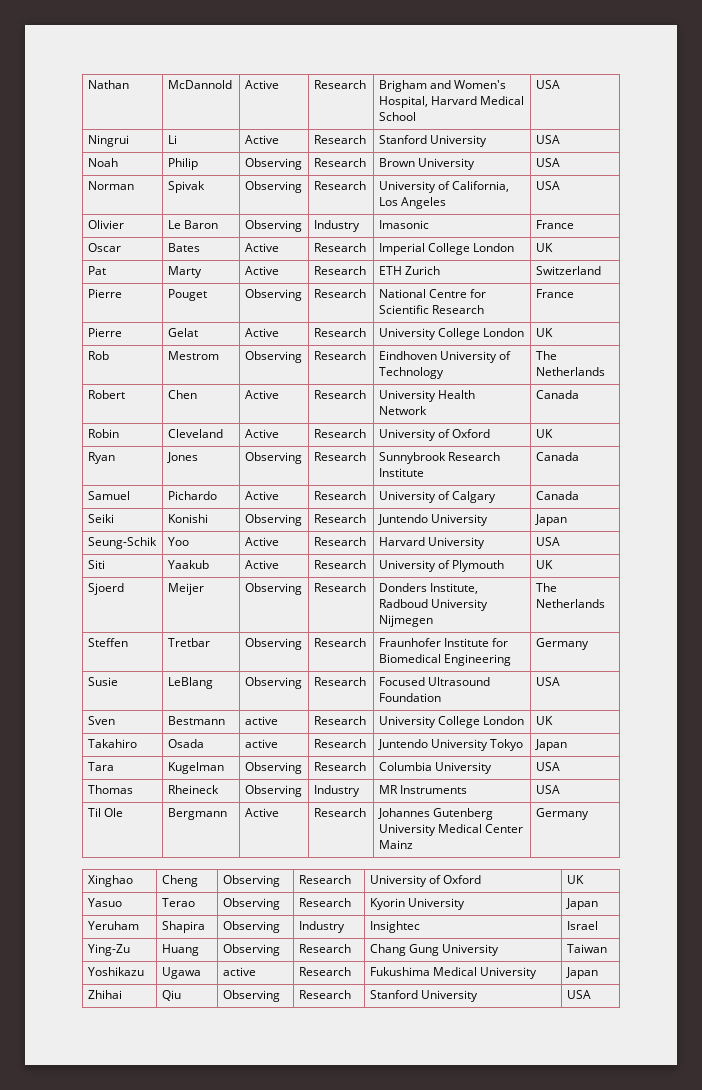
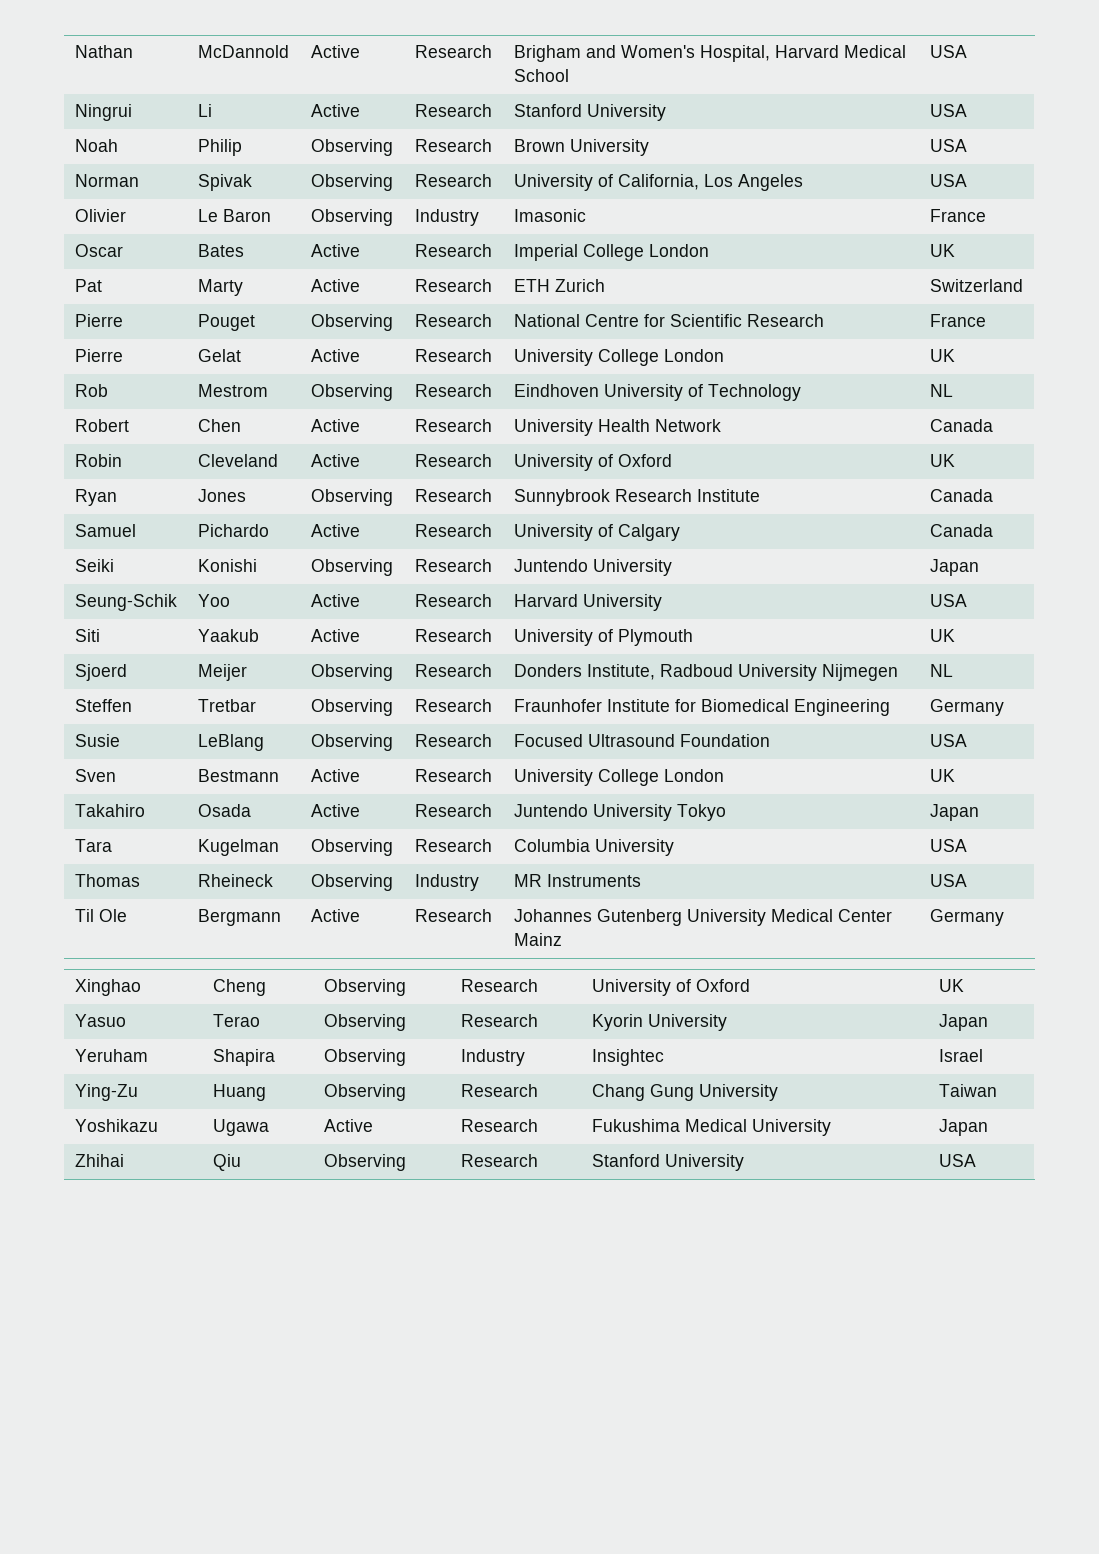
[535,351,557,360] [535,367,605,376] The Netherlands -> [929,384,953,397] NL
[535,583,557,592] [535,599,605,608] The Netherlands -> [929,664,953,677] NL
[244,716,278,725] active -> [310,769,360,782] Active
[244,739,278,748] active -> [310,804,360,817] Active
[222,967,256,976] active -> [323,1119,373,1132] Active

